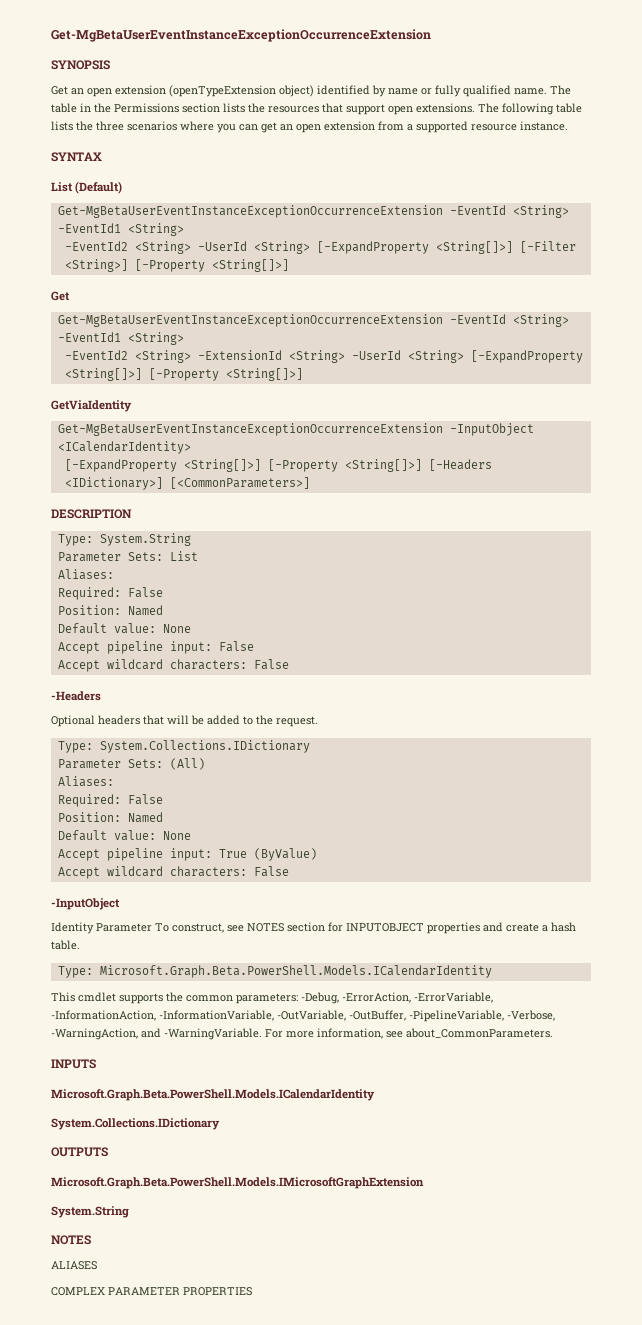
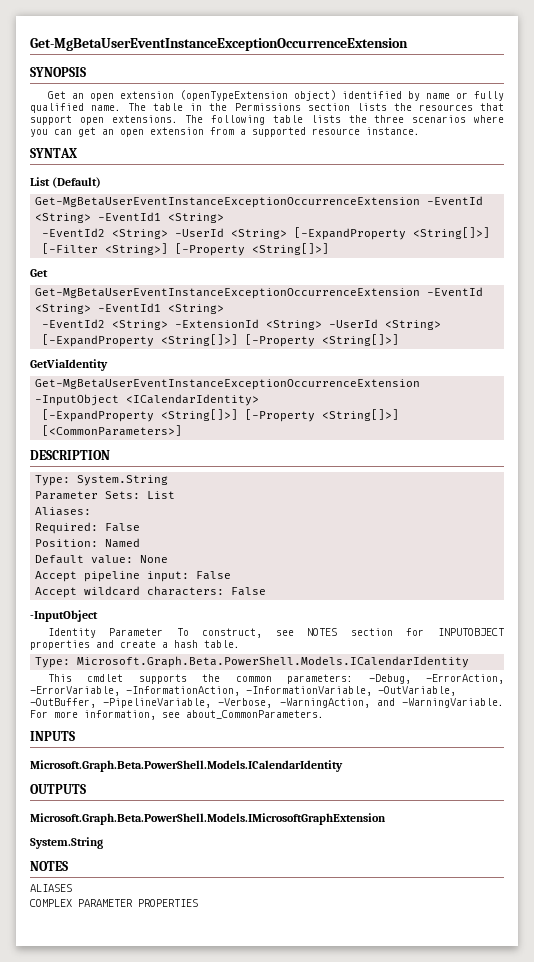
[428,459,492,471] [64,477,163,490] [-Headers <IDictionary>] -> (400, 415) none
[51,691,101,701] [51,715,318,727] [57,740,310,753] [57,758,205,770] [57,776,114,787] [57,794,163,807] [57,812,163,823] [57,830,191,841] [57,848,317,861] [57,866,289,879] // -Headers // Optional headers that will be added to the request. // Type: System.Collections.IDictionary // Parameter Sets: (All) // Aliases: // Required: False // Position: Named // Default value: None // Accept pipeline input: True (ByValue) // Accept wildcard characters: False -> (267, 591) none
[51,1118,220,1130] // System.Collections.IDictionary -> (343, 766) none

